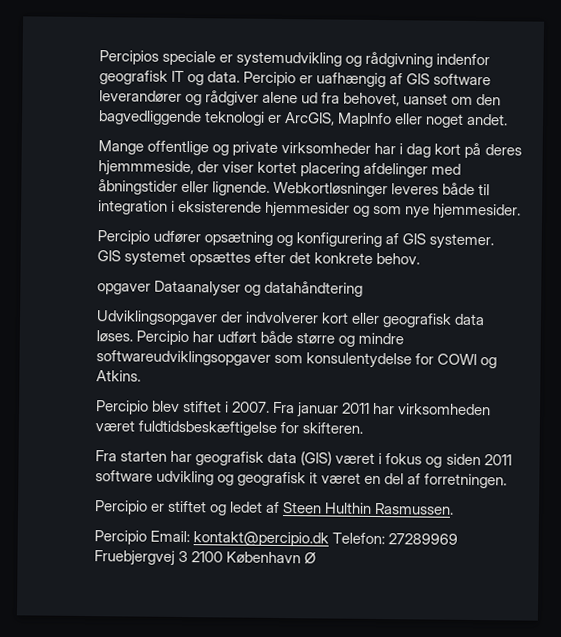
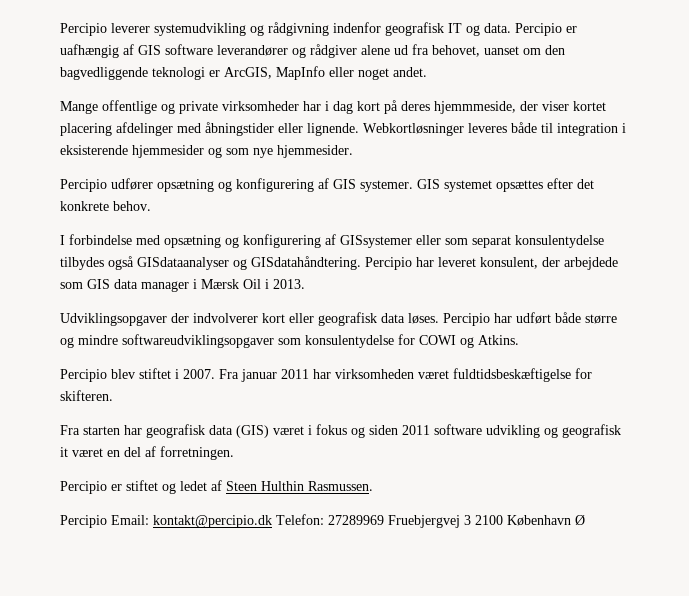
[99,50,234,66] Percipios speciale er -> [60,23,150,36] Percipio leverer
[97,280,364,297] opgaver Dataanalyser og datahåndtering -> [60,234,604,248] [60,256,618,270] [60,279,305,292] I forbindelse med opsætning og konfigurering af GISsystemer eller som separat konsulentydelse tilbydes også GISdataanalyser og GISdatahåndtering. Percipio har leveret konsulent, der arbejdede som GIS data manager i Mærsk Oil i 2013.

